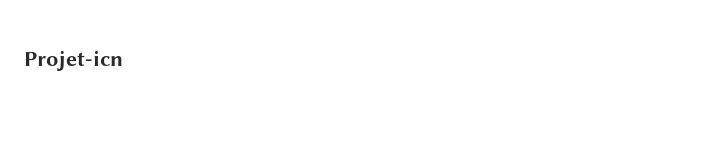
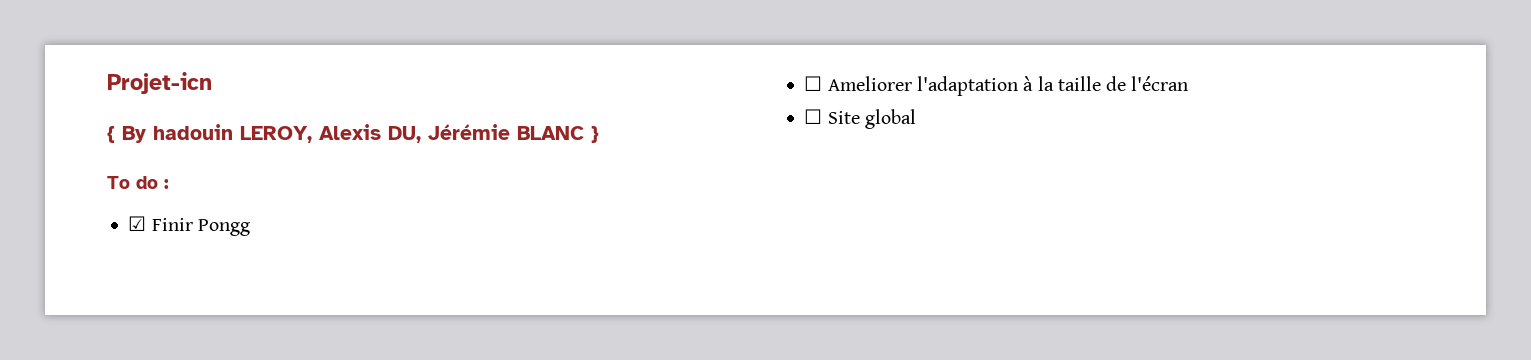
(123, 60) none -> [107,124,599,143] [107,176,169,189] [128,216,250,236] [804,76,1189,96] [804,109,916,129] // { By hadouin LEROY, Alexis DU, Jérémie BLANC } // To do : // ☑ Finir Pongg // ☐ Ameliorer l'adaptation à la taille de l'écran // ☐ Site global

